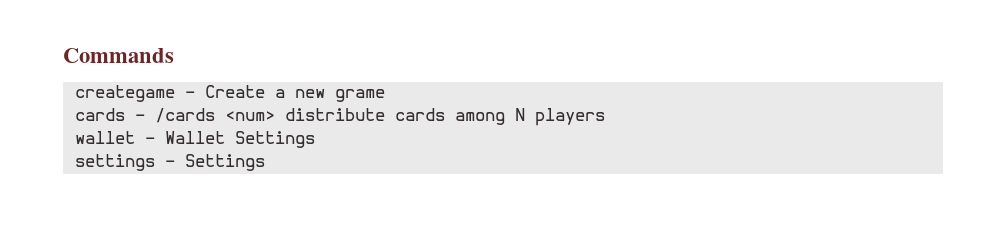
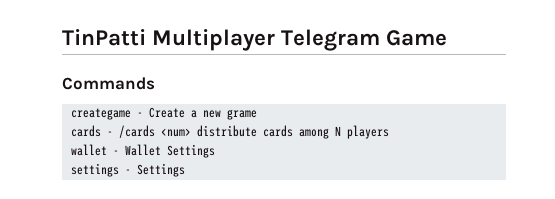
(63, 55) none -> [62,29,448,51] TinPatti Multiplayer Telegram Game //

